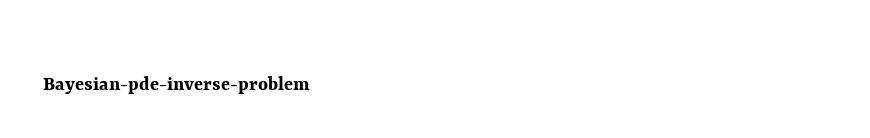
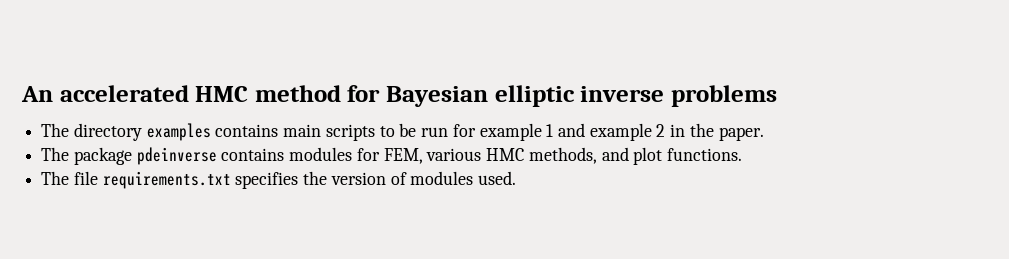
[43,76,310,94] Bayesian-pde-inverse-problem -> [21,85,777,107] [41,123,764,141] [41,147,742,165] [41,171,517,189] An accelerated HMC method for Bayesian elliptic inverse problems // The directory examples contains main scripts to be run for example 1 and example 2 in the paper. // The package pdeinverse contains modules for FEM, various HMC methods, and plot functions. // The file requirements.txt specifies the version of modules used.

